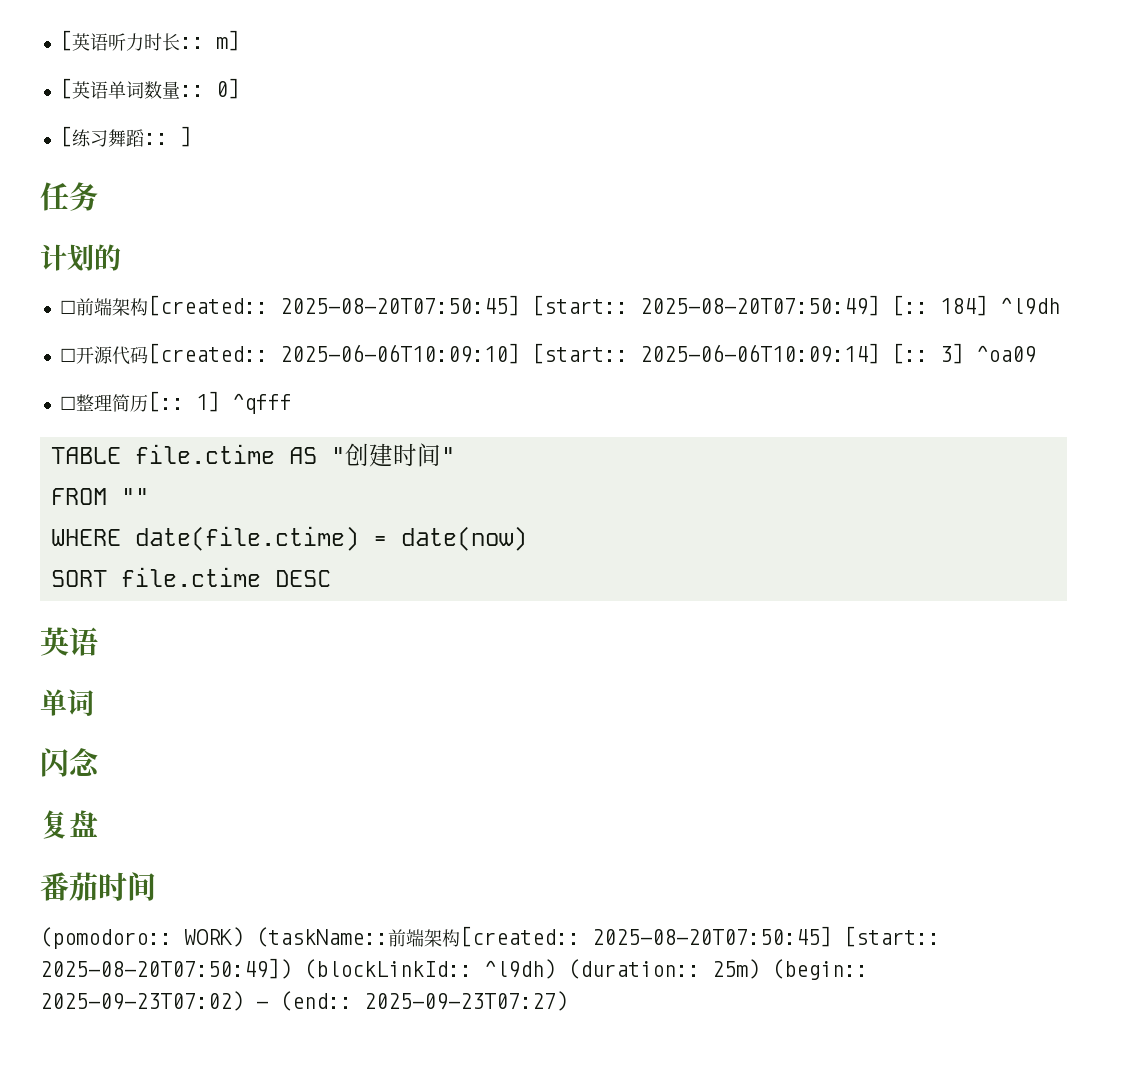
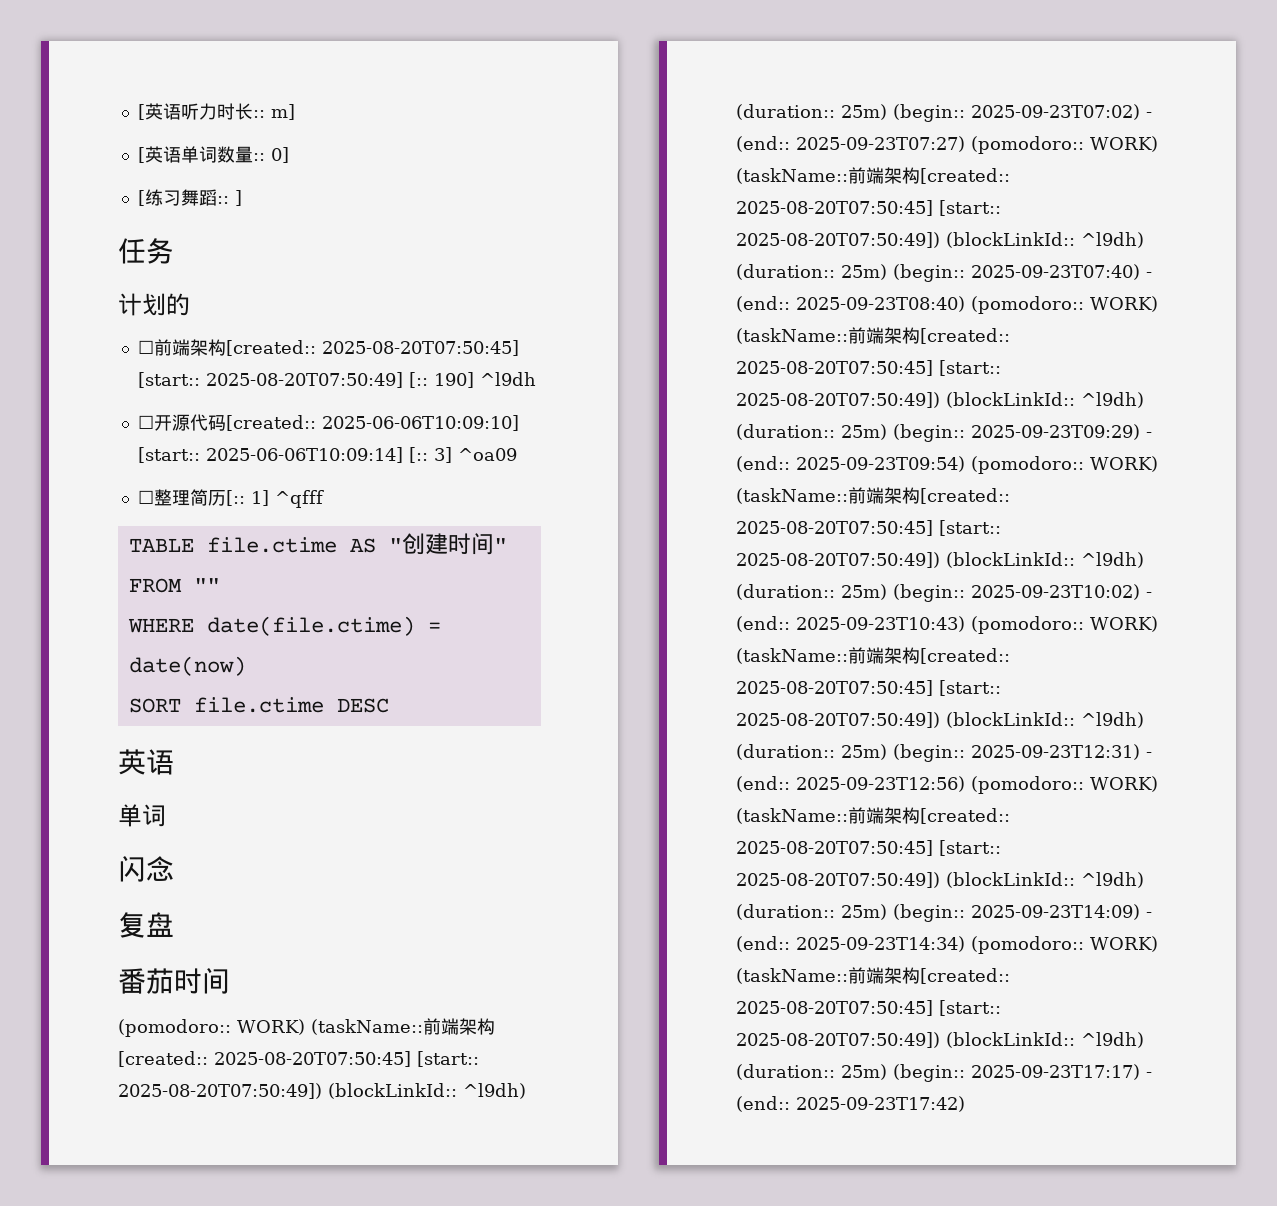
[939,295,988,316] 184] -> [433,372,474,388] 190]
(568, 1001) none -> [971,136,1158,154] [736,167,1010,184] [736,200,1001,216] [736,232,1144,248] [736,264,1152,282] [736,296,1158,314] [736,327,1010,344] [736,360,1001,376] [736,392,1144,408] [736,424,1152,442] [736,456,1158,474] [736,487,1010,504] [736,520,1001,536] [736,552,1144,568] [736,584,1152,602] [736,616,1158,634] [736,647,1010,664] [736,680,1001,696] [736,712,1144,728] [736,744,1152,762] [736,776,1158,794] [736,807,1010,824] [736,840,1001,856] [736,872,1144,888] [736,904,1152,922] [736,936,1158,954] [736,967,1010,984] [736,1000,1001,1016] [736,1032,1144,1048] [736,1064,1152,1082] [736,1096,965,1112] (pomodoro:: WORK) (taskName::前端架构[created:: 2025-08-20T07:50:45] [start:: 2025-08-20T07:50:49]) (blockLinkId:: ^l9dh) (duration:: 25m) (begin:: 2025-09-23T07:40) - (end:: 2025-09-23T08:40) (pomodoro:: WORK) (taskName::前端架构[created:: 2025-08-20T07:50:45] [start:: 2025-08-20T07:50:49]) (blockLinkId:: ^l9dh) (duration:: 25m) (begin:: 2025-09-23T09:29) - (end:: 2025-09-23T09:54) (pomodoro:: WORK) (taskName::前端架构[created:: 2025-08-20T07:50:45] [start:: 2025-08-20T07:50:49]) (blockLinkId:: ^l9dh) (duration:: 25m) (begin:: 2025-09-23T10:02) - (end:: 2025-09-23T10:43) (pomodoro:: WORK) (taskName::前端架构[created:: 2025-08-20T07:50:45] [start:: 2025-08-20T07:50:49]) (blockLinkId:: ^l9dh) (duration:: 25m) (begin:: 2025-09-23T12:31) - (end:: 2025-09-23T12:56) (pomodoro:: WORK) (taskName::前端架构[created:: 2025-08-20T07:50:45] [start:: 2025-08-20T07:50:49]) (blockLinkId:: ^l9dh) (duration:: 25m) (begin:: 2025-09-23T14:09) - (end:: 2025-09-23T14:34) (pomodoro:: WORK) (taskName::前端架构[created:: 2025-08-20T07:50:45] [start:: 2025-08-20T07:50:49]) (blockLinkId:: ^l9dh) (duration:: 25m) (begin:: 2025-09-23T17:17) - (end:: 2025-09-23T17:42)

